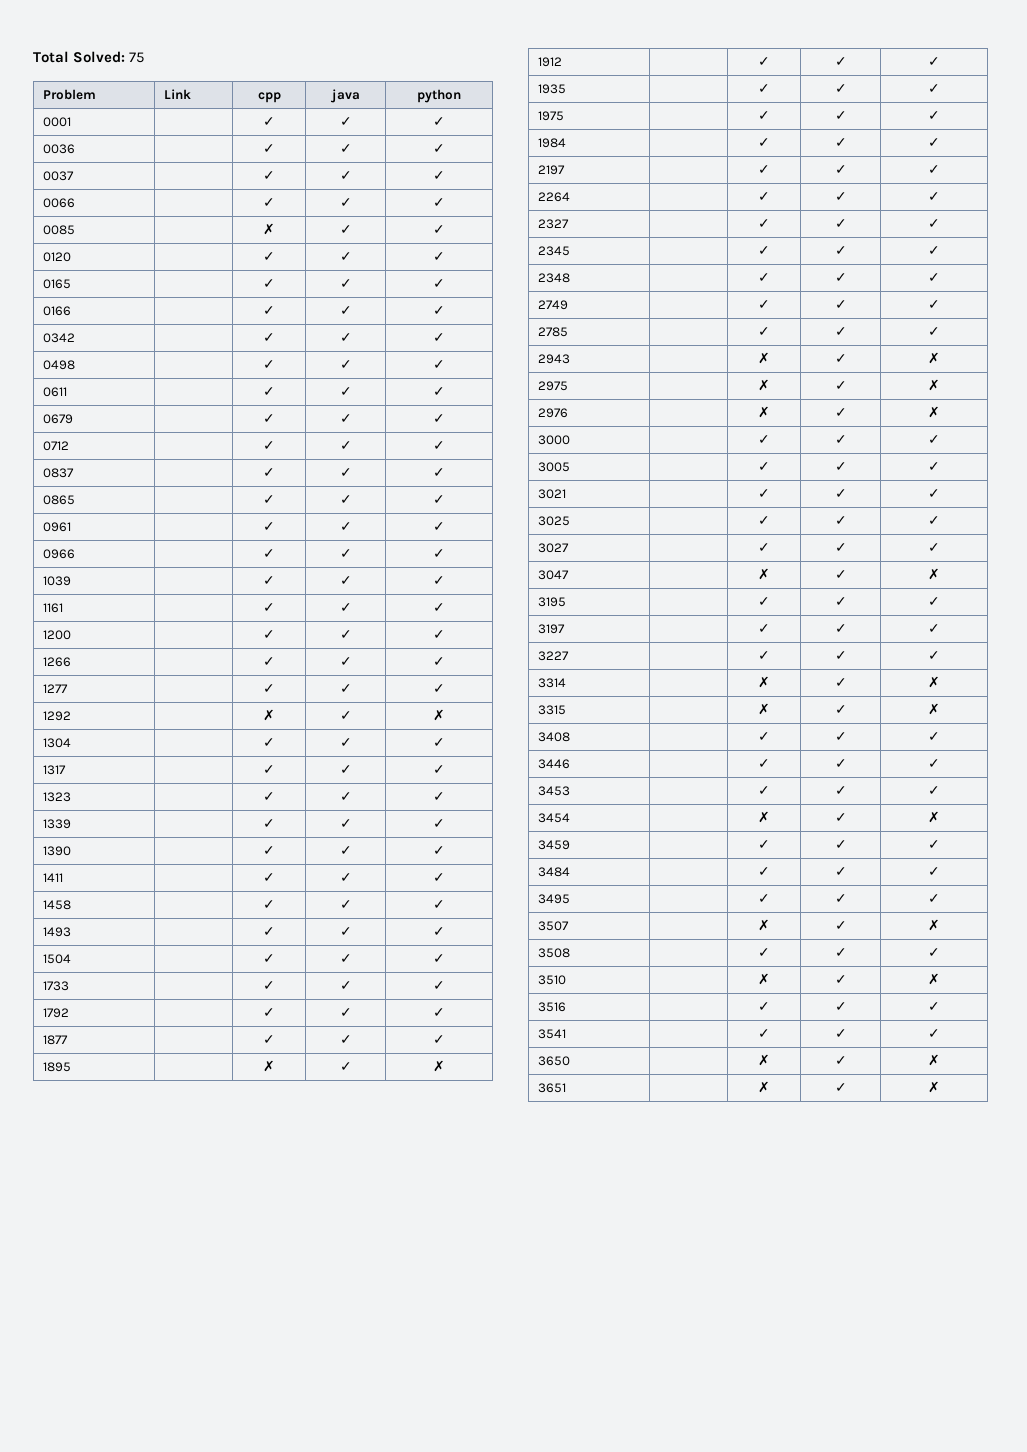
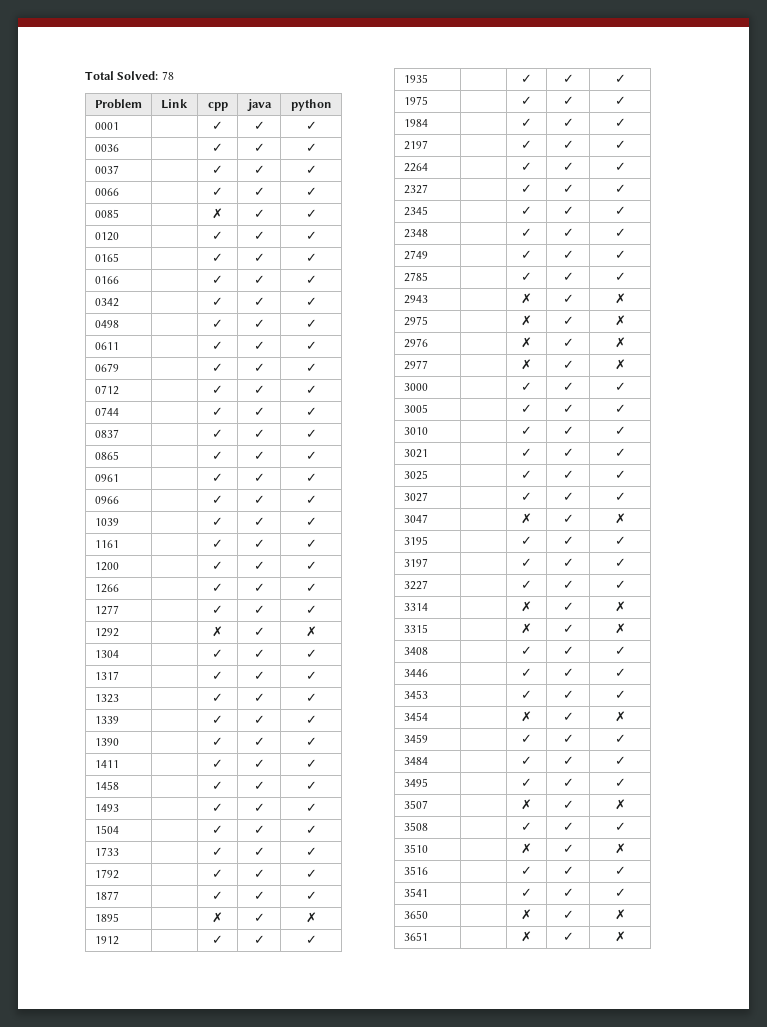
[129,52,145,63] 75 -> [161,71,174,80] 78
(445, 445) none -> [94,407,119,416] [212,407,223,416] [253,407,265,416] [305,407,317,416] // 0744 | | ✓ | ✓ | ✓
(940, 412) none -> [403,360,428,370] [521,359,532,370] [562,360,574,369] [614,359,626,370] // 2977 | | ✗ | ✓ | ✗
(940, 466) none -> [403,427,428,435] [521,426,532,435] [562,426,574,435] [614,426,626,435] // 3010 | | ✓ | ✓ | ✓

